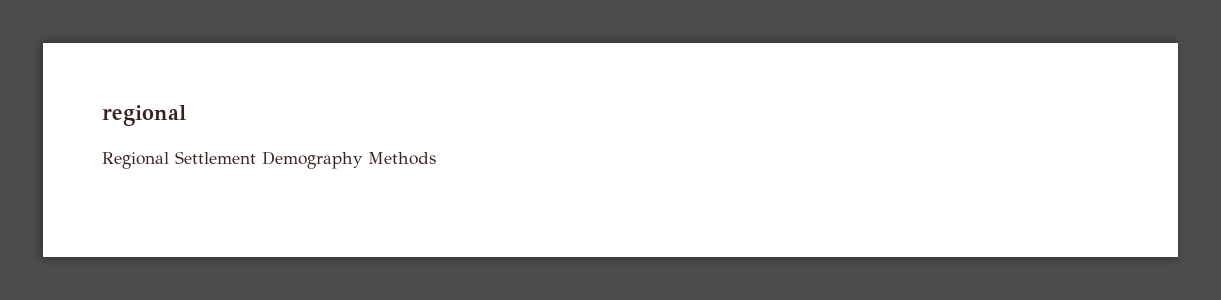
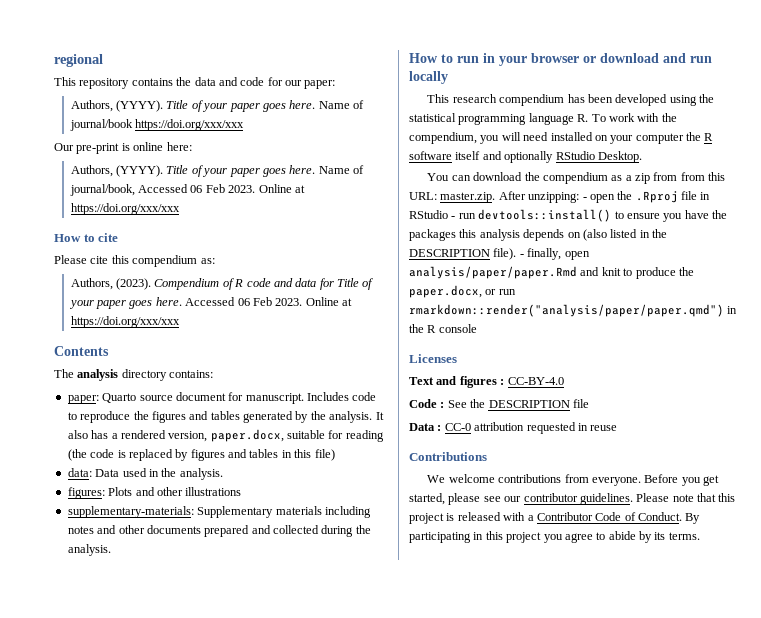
[102,151,436,169] Regional Settlement Demography Methods -> [54,77,336,89] [70,100,365,112] [69,119,245,131] [54,142,192,154] [70,165,365,177] [69,184,305,196] [70,203,180,215] [54,233,119,242] [54,255,215,267] [70,278,374,290] [68,297,353,309] [70,316,180,328] [54,346,109,356] [54,369,214,381] [67,392,377,404] [67,411,384,423] [67,429,384,442] [67,449,335,461] [67,468,223,480] [67,487,242,499] [67,506,371,518] [67,525,371,537] [67,544,111,556] [409,53,712,66] [409,71,448,84] [427,94,715,106] [409,113,677,125] [409,132,714,144] [409,151,642,163] [427,172,726,184] [409,191,711,203] [409,209,727,222] [409,229,667,241] [409,248,590,260] [409,266,694,279] [409,285,516,298] [409,304,738,317] [409,324,477,333] [409,354,457,363] [409,376,564,388] [409,399,589,408] [409,422,618,434] [409,452,487,461] [427,474,720,486] [409,493,736,505] [409,512,701,524] [409,531,700,543] This repository contains the data and code for our paper: // Authors, (YYYY). Title of your paper goes here. Name of journal/book https://doi.org/xxx/xxx // Our pre-print is online here: // Authors, (YYYY). Title of your paper goes here. Name of journal/book, Accessed 06 Feb 2023. Online at https://doi.org/xxx/xxx // How to cite // Please cite this compendium as: // Authors, (2023). Compendium of R code and data for Title of your paper goes here. Accessed 06 Feb 2023. Online at https://doi.org/xxx/xxx // Contents // The analysis directory contains: // paper: Quarto source document for manuscript. Includes code to reproduce the figures and tables generated by the analysis. It also has a rendered version, paper.docx, suitable for reading (the code is replaced by figures and tables in this file) // data: Data used in the analysis. // figures: Plots and other illustrations // supplementary-materials: Supplementary materials including notes and other documents prepared and collected during the analysis. // How to run in your browser or download and run locally // This research compendium has been developed using the statistical programming language R. To work with the compendium, you will need installed on your computer the R software itself and optionally RStudio Desktop. // You can download the compendium as a zip from from this URL: master.zip. After unzipping: - open the .Rproj file in RStudio - run devtools::install() to ensure you have the packages this analysis depends on (also listed in the DESCRIPTION file). - finally, open analysis/paper/paper.Rmd and knit to produce the paper.docx, or run rmarkdown::render("analysis/paper/paper.qmd") in the R console // Licenses // Text and figures : CC-BY-4.0 // Code : See the DESCRIPTION file // Data : CC-0 attribution requested in reuse // Contributions // We welcome contributions from everyone. Before you get started, please see our contributor guidelines. Please note that this project is released with a Contributor Code of Conduct. By participating in this project you agree to abide by its terms.

